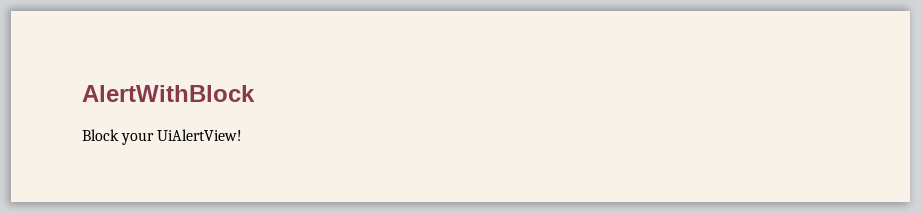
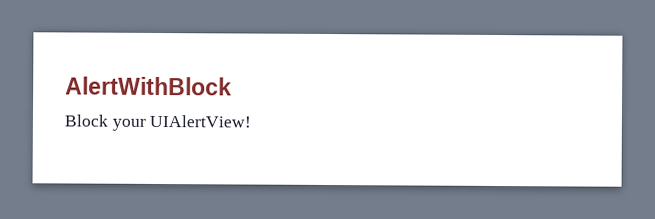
[157,129,243,141] UiAlertView! -> [149,114,252,128] UIAlertView!

